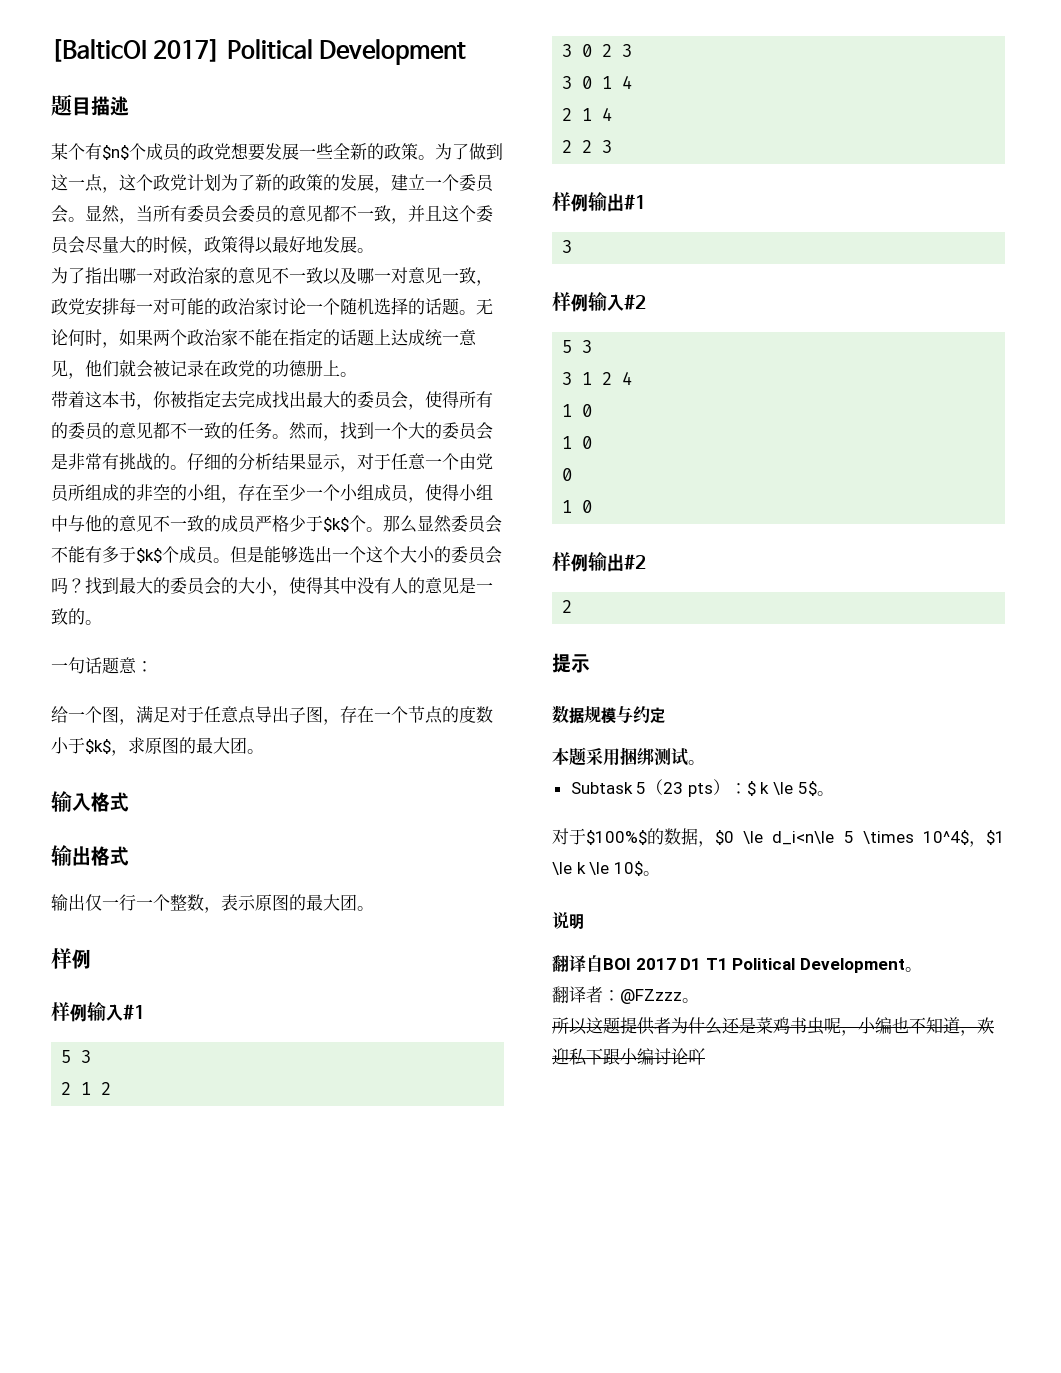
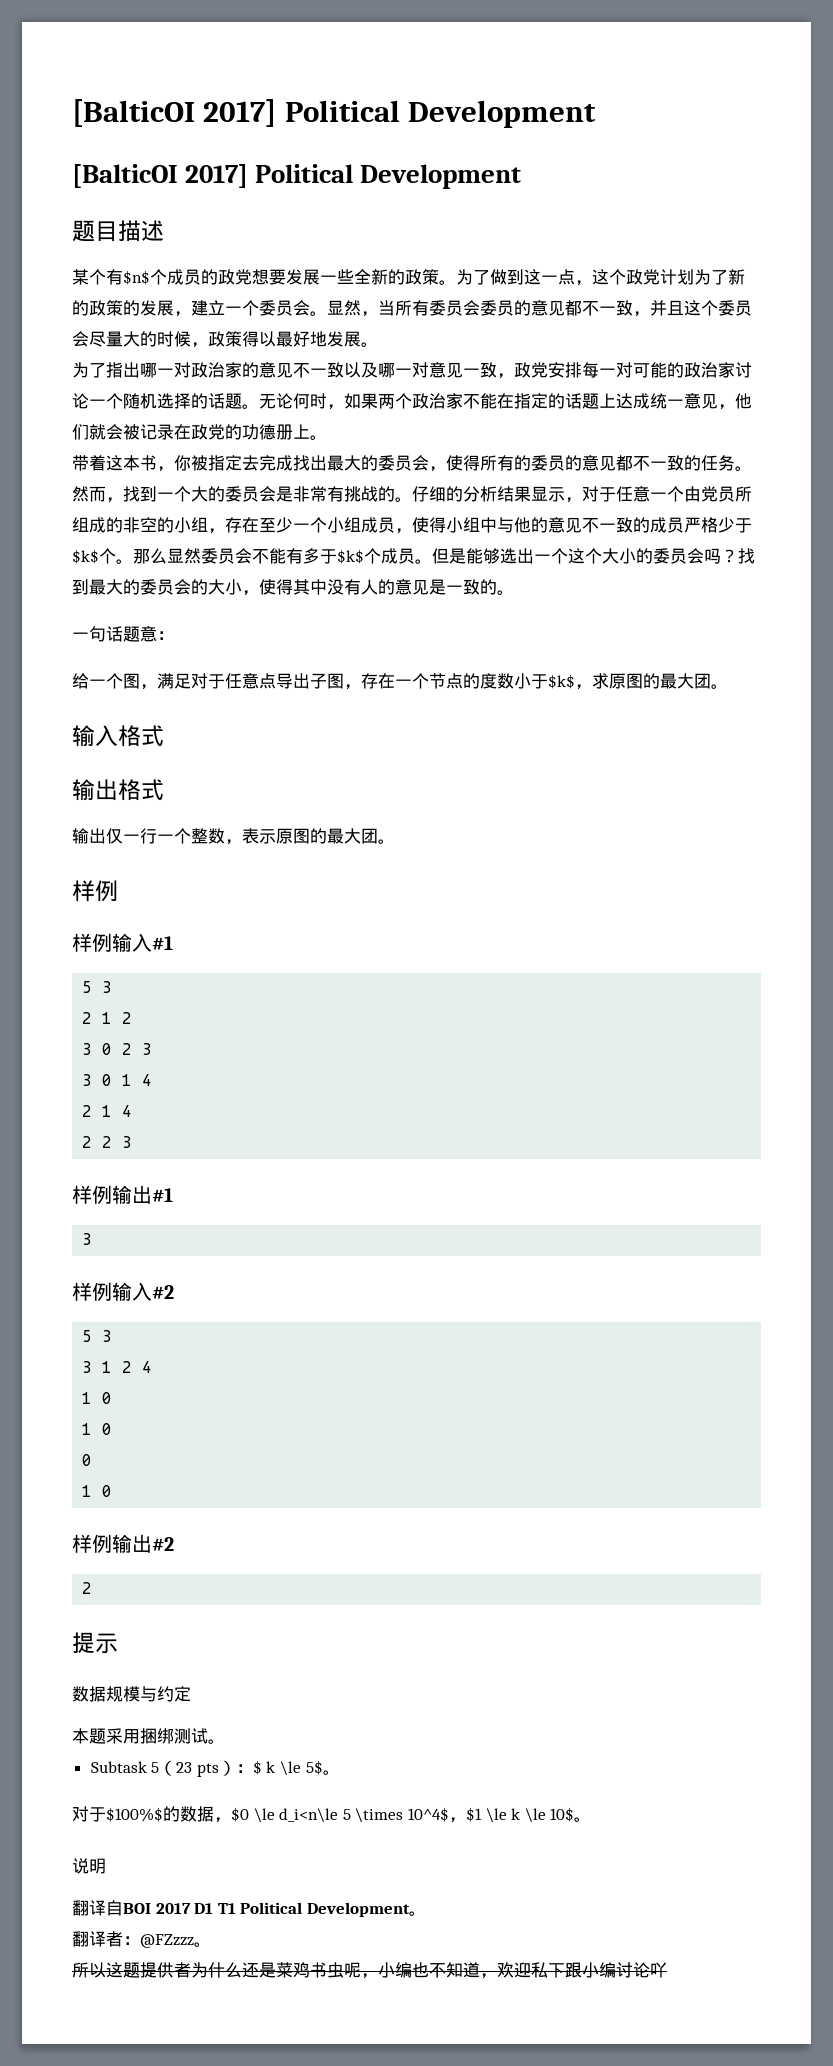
[51,39,467,65] [BalticOI 2017] Political Development -> [72,99,597,128] [72,164,522,189] [BalticOI 2017] Political Development // [BalticOI 2017] Political Development

